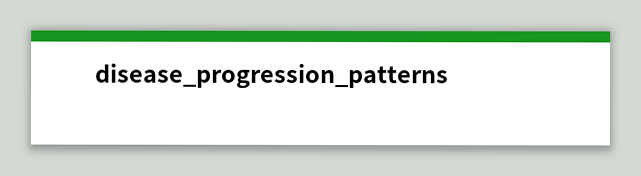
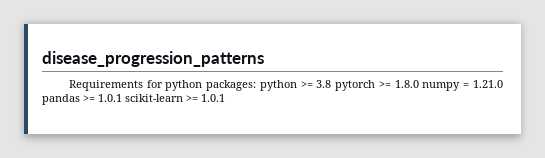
(449, 76) none -> [68,80,503,91] [42,94,225,105] // Requirements for python packages: python >= 3.8 pytorch >= 1.8.0 numpy = 1.21.0 pandas >= 1.0.1 scikit-learn >= 1.0.1

